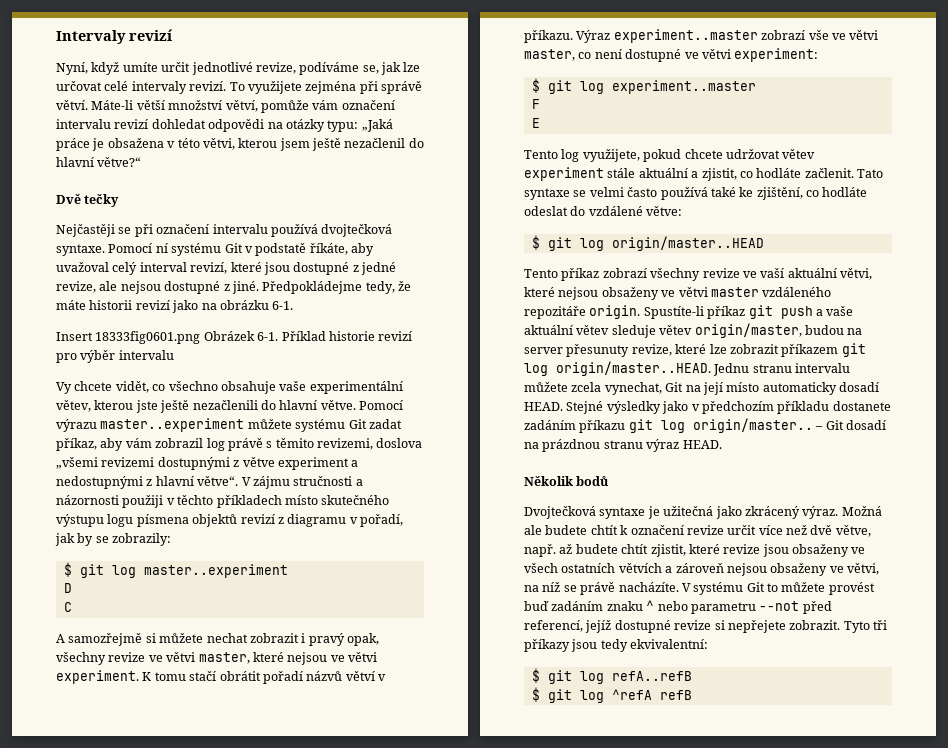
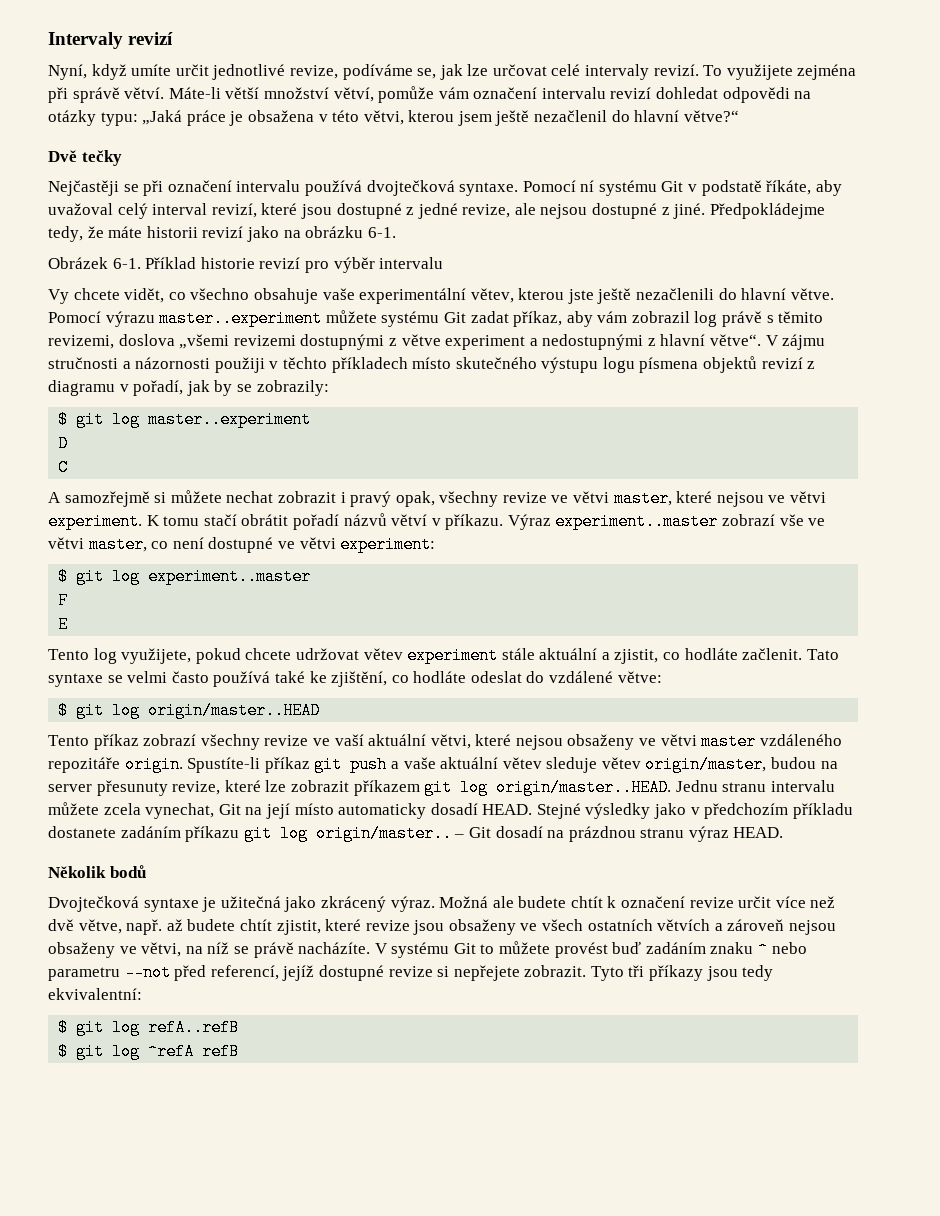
[56,331,201,344] Insert 18333fig0601.png -> (396, 232) none

